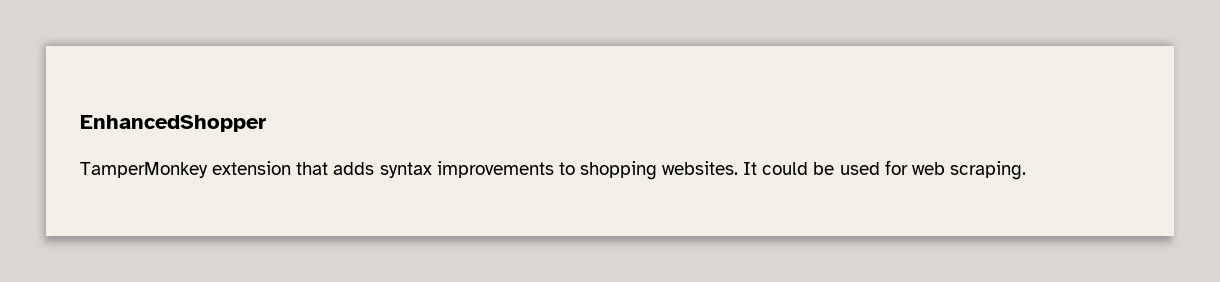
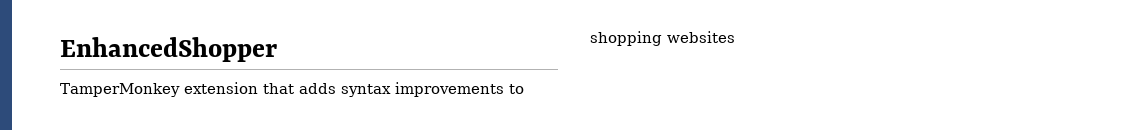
[662,160,1026,180] websites. It could be used for web scraping. -> [667,31,735,43] websites

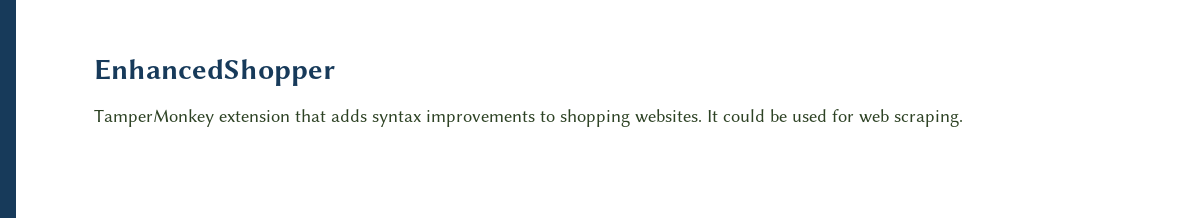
[667,31,735,43] websites -> [635,109,963,127] websites. It could be used for web scraping.

